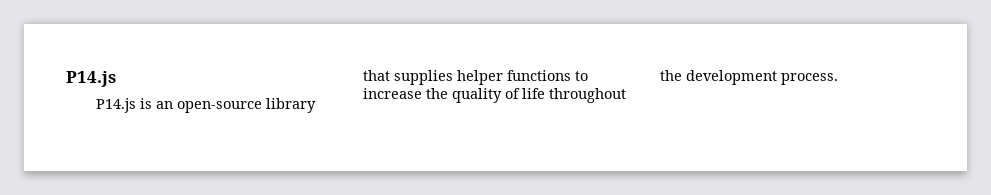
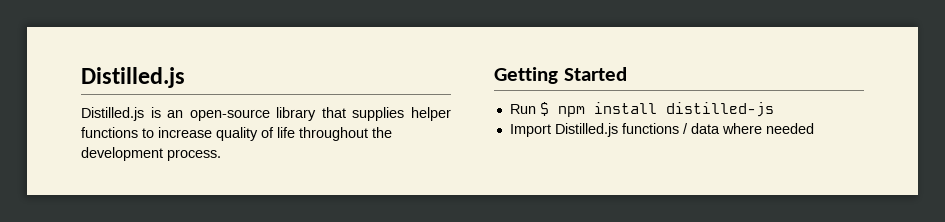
[66,71,116,87] [95,98,136,113] P14.js // P14.js -> [81,67,185,88] [81,107,144,121] Distilled.js // Distilled.js
[426,88,448,99] the -> (212, 132) none
(838, 79) none -> [494,67,627,84] [509,102,774,117] [509,123,814,137] // Getting Started // Run $ npm install distilled-js // Import Distilled.js functions / data where needed

